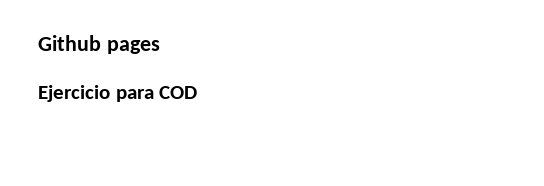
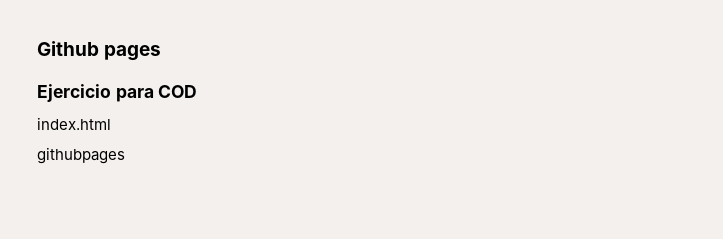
(198, 92) none -> [37,117,111,130] [37,147,125,164] // index.html // githubpages

